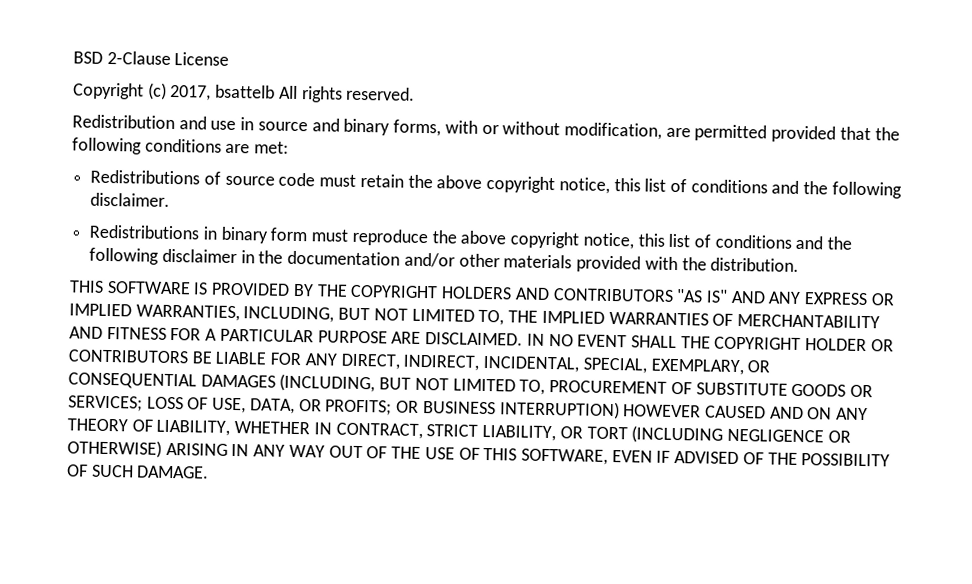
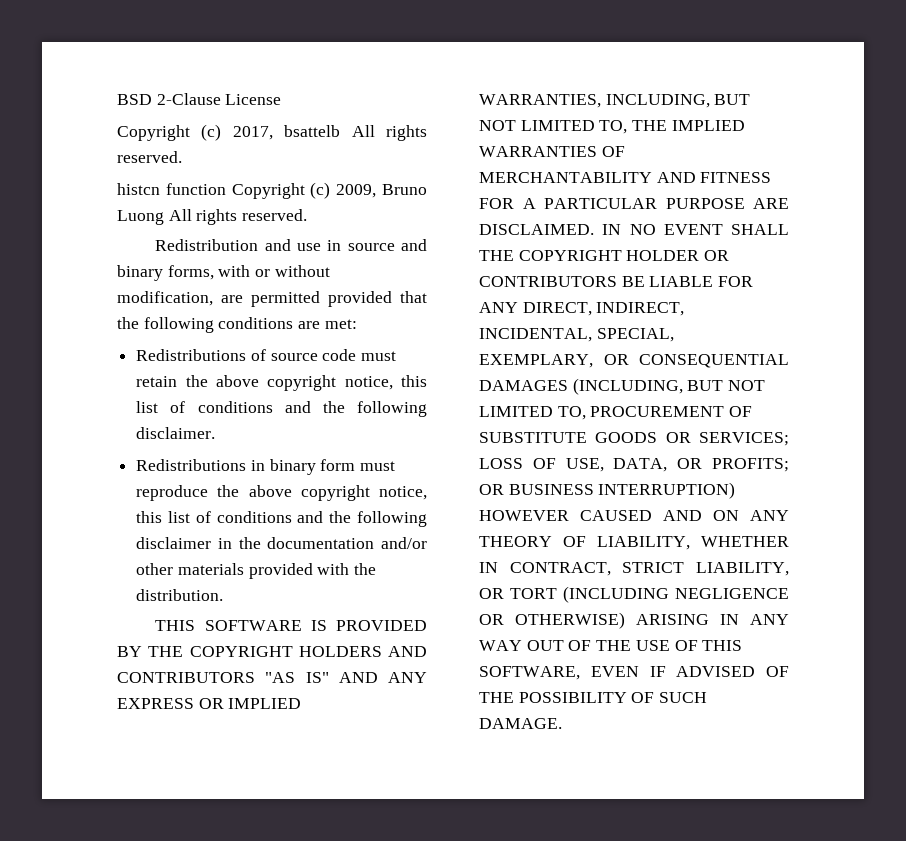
(416, 93) none -> [117,182,428,199] [117,209,308,225] // histcn function Copyright (c) 2009, Bruno Luong All rights reserved.

